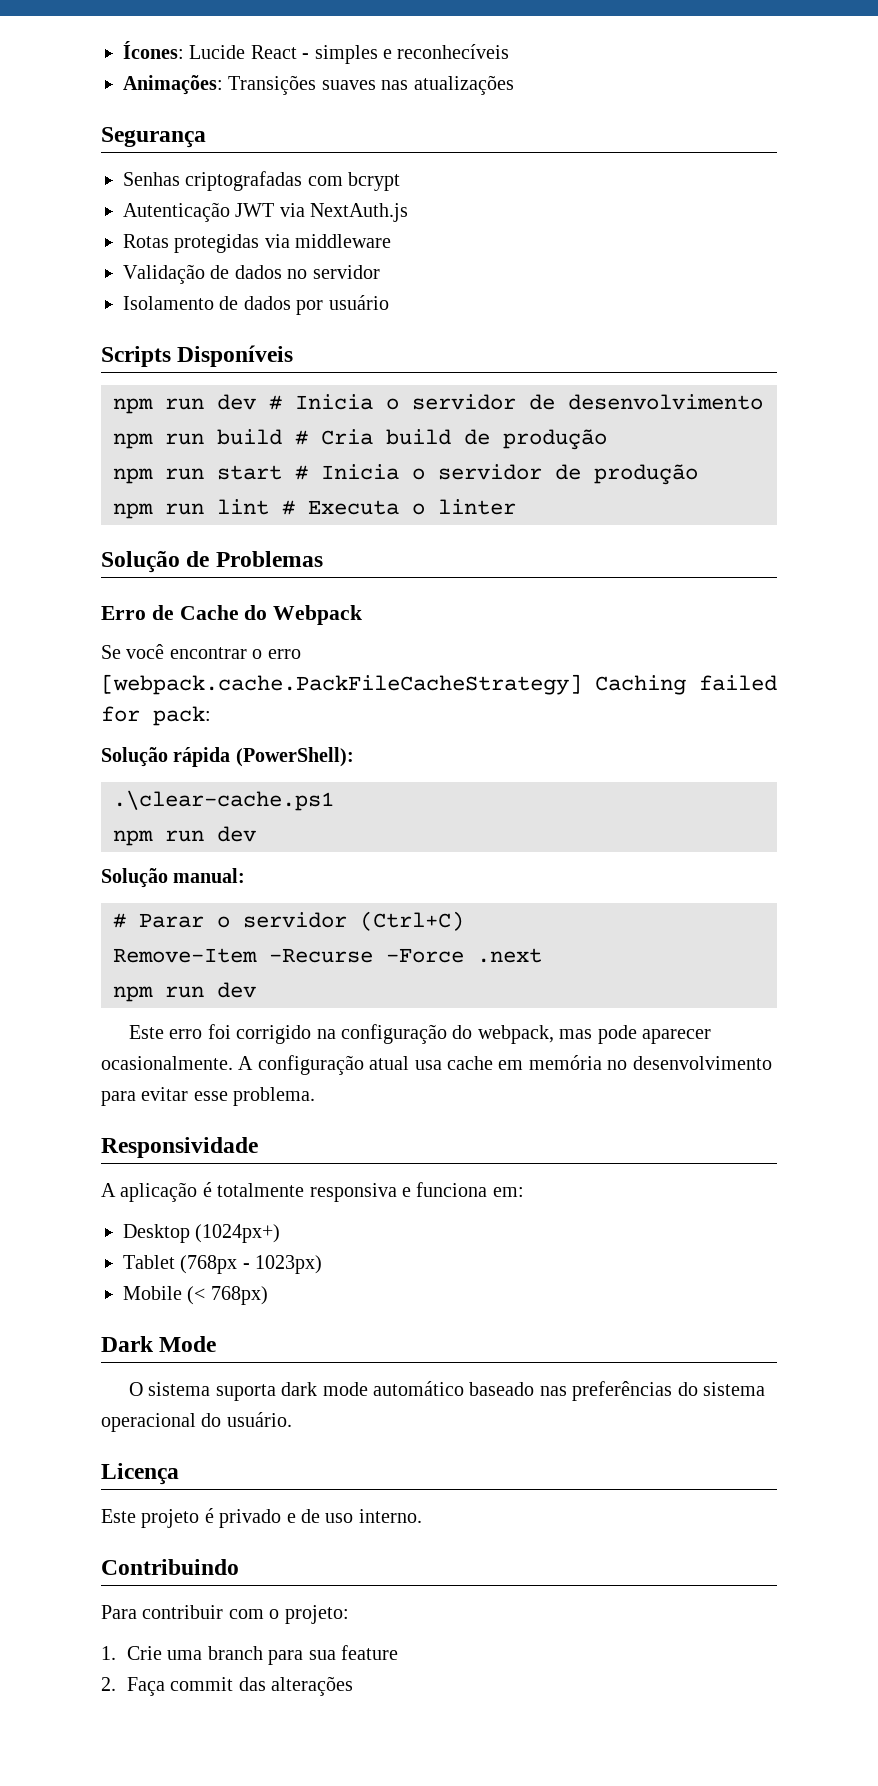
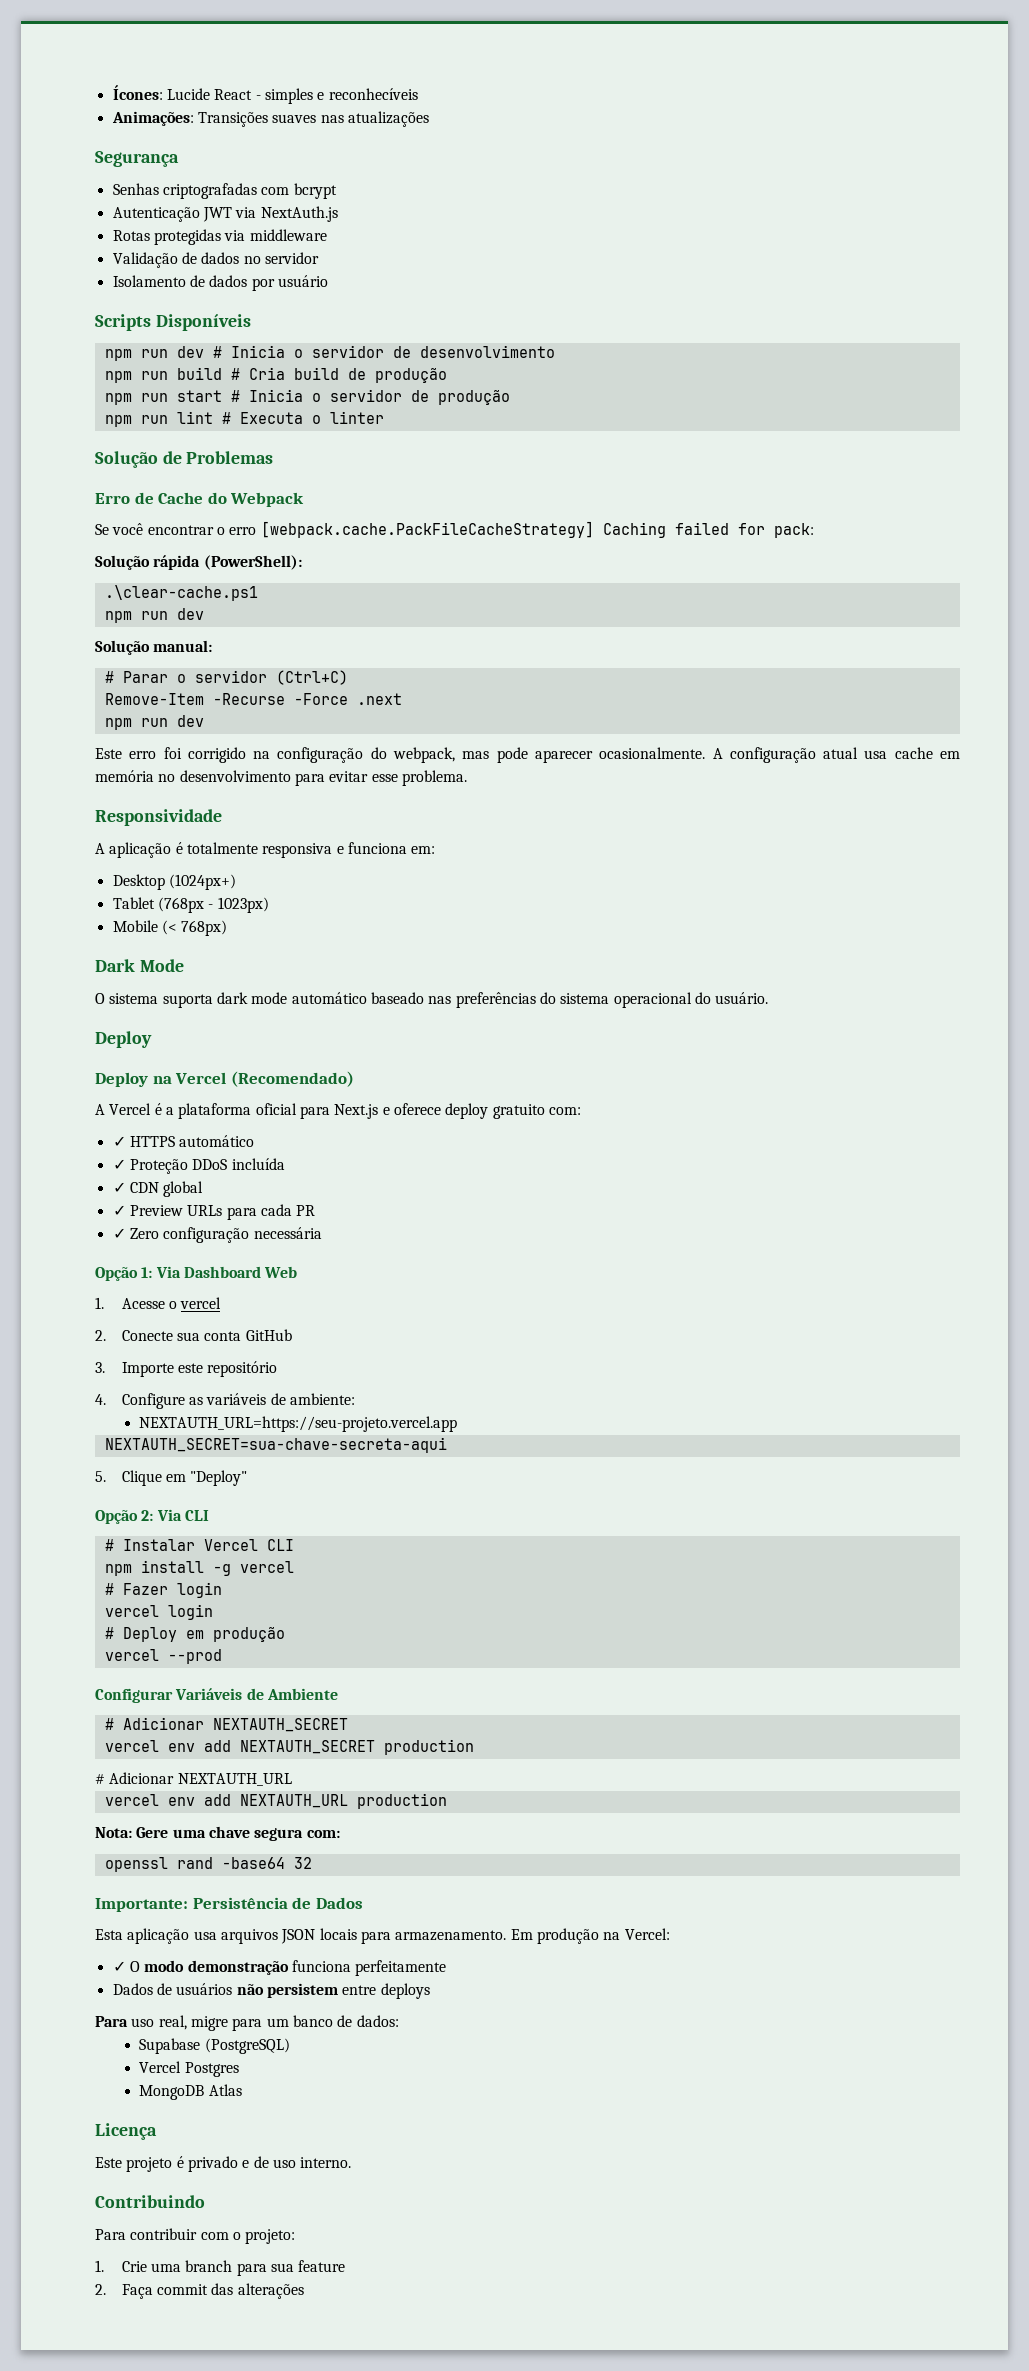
(292, 1419) none -> [95,1031,152,1048] [95,1071,354,1087] [95,1103,581,1119] [112,1135,255,1147] [112,1158,285,1174] [112,1181,204,1197] [112,1204,316,1220] [112,1227,322,1243] [95,1266,298,1281] [95,1297,222,1309] [95,1329,292,1341] [95,1361,278,1377] [95,1393,355,1409] [139,1416,458,1432] [104,1437,447,1453] [95,1470,248,1486] [95,1509,209,1524] [104,1539,294,1551] [104,1560,294,1576] [104,1582,222,1598] [104,1604,213,1620] [104,1627,285,1642] [104,1649,222,1664] [95,1688,338,1703] [104,1717,348,1732] [104,1739,474,1755] [95,1772,292,1786] [104,1793,447,1809] [95,1826,340,1841] [104,1857,312,1872] [95,1897,363,1912] [95,1928,670,1944] [112,1960,447,1976] [112,1983,430,1999] [95,2015,399,2031] [139,2038,290,2054] [139,2061,239,2077] [139,2084,242,2100] // Deploy // Deploy na Vercel (Recomendado) // A Vercel é a plataforma oficial para Next.js e oferece deploy gratuito com: // ✓ HTTPS automático // ✓ Proteção DDoS incluída // ✓ CDN global // ✓ Preview URLs para cada PR // ✓ Zero configuração necessária // Opção 1: Via Dashboard Web // 1. Acesse o vercel // 2. Conecte sua conta GitHub // 3. Importe este repositório // 4. Configure as variáveis de ambiente: // NEXTAUTH_URL=https://seu-projeto.vercel.app // NEXTAUTH_SECRET=sua-chave-secreta-aqui // 5. Clique em "Deploy" // Opção 2: Via CLI // # Instalar Vercel CLI // npm install -g vercel // # Fazer login // vercel login // # Deploy em produção // vercel --prod // Configurar Variáveis de Ambiente // # Adicionar NEXTAUTH_SECRET // vercel env add NEXTAUTH_SECRET production // # Adicionar NEXTAUTH_URL // vercel env add NEXTAUTH_URL production // Nota: Gere uma chave segura com: // openssl rand -base64 32 // Importante: Persistência de Dados // Esta aplicação usa arquivos JSON locais para armazenamento. Em produção na Vercel: // ✓ O modo demonstração funciona perfeitamente // Dados de usuários não persistem entre deploys // Para uso real, migre para um banco de dados: // Supabase (PostgreSQL) // Vercel Postgres // MongoDB Atlas

